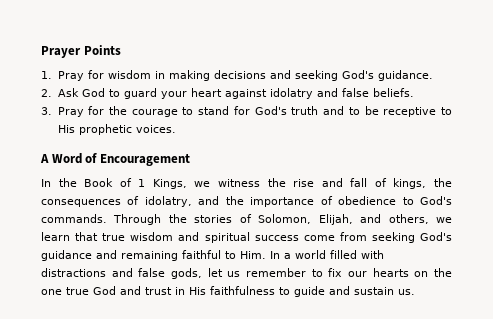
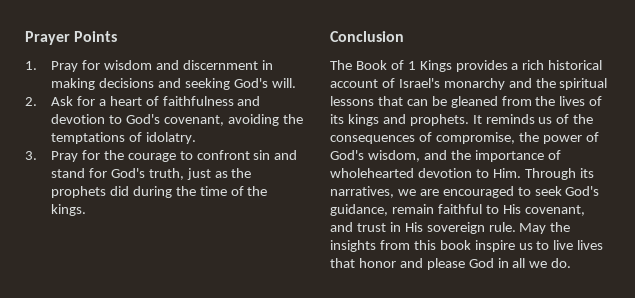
(151, 74) none -> [155,60,258,70] and discernment
[377,70,433,81] guidance. -> [271,78,296,88] will.
[81,88,414,99] God to guard your heart against idolatry and false beliefs. -> [76,96,261,106] [50,114,303,126] [50,132,196,144] for a heart of faithfulness and devotion to God's covenant, avoiding the temptations of idolatry.
[198,106,452,117] [57,124,176,135] [40,153,190,166] [41,178,452,189] [41,196,453,207] [41,214,453,225] [41,232,453,243] [41,250,384,261] [41,268,453,279] [41,286,415,297] stand for God's truth and to be receptive to His prophetic voices. // A Word of Encouragement // In the Book of 1 Kings, we witness the rise and fall of kings, the consequences of idolatry, and the importance of obedience to God's commands. Through the stories of Solomon, Elijah, and others, we learn that true wisdom and spiritual success come from seeking God's guidance and remaining faithful to Him. In a world filled with distractions and false gods, let us remember to fix our hearts on the one true God and trust in His faithfulness to guide and sustain us. -> [196,150,298,160] [50,168,252,180] [50,186,268,198] [50,204,86,216] [330,31,404,42] [330,60,603,72] [330,78,608,90] [330,96,603,108] [330,114,594,126] [330,132,599,144] [330,150,561,162] [330,168,594,180] [330,186,600,198] [330,204,585,216] [330,222,571,234] [330,240,604,252] [330,258,572,270] confront sin and stand for God's truth, just as the prophets did during the time of the kings. // Conclusion // The Book of 1 Kings provides a rich historical account of Israel's monarchy and the spiritual lessons that can be gleaned from the lives of its kings and prophets. It reminds us of the consequences of compromise, the power of God's wisdom, and the importance of wholehearted devotion to Him. Through its narratives, we are encouraged to seek God's guidance, remain faithful to His covenant, and trust in His sovereign rule. May the insights from this book inspire us to live lives that honor and please God in all we do.

